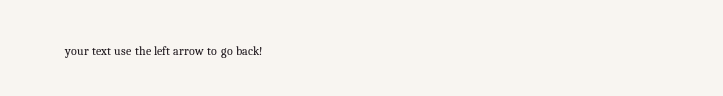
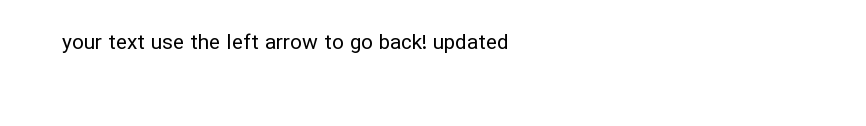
(262, 50) none -> [433,34,509,53] updated

